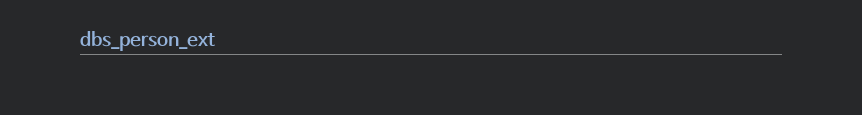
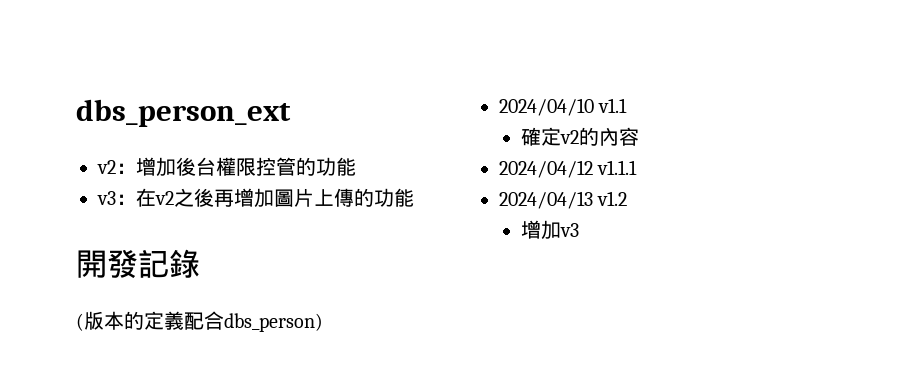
(215, 41) none -> [97,157,356,177] [97,188,414,208] [76,249,200,279] [76,311,323,332] [499,98,628,116] [521,127,640,146] [499,160,638,178] [499,191,628,209] [521,220,580,240] // v2：增加後台權限控管的功能 // v3：在v2之後再增加圖片上傳的功能 // 開發記錄 // (版本的定義配合dbs_person) // 2024/04/10 v1.1 // 確定v2的內容 // 2024/04/12 v1.1.1 // 2024/04/13 v1.2 // 增加v3

